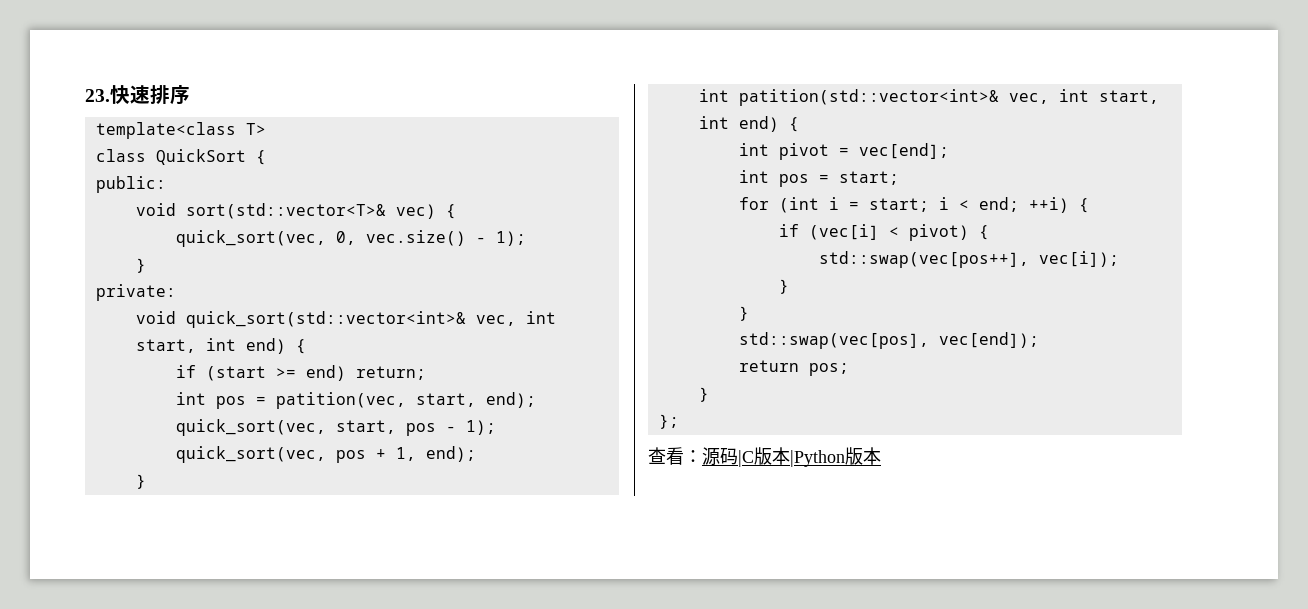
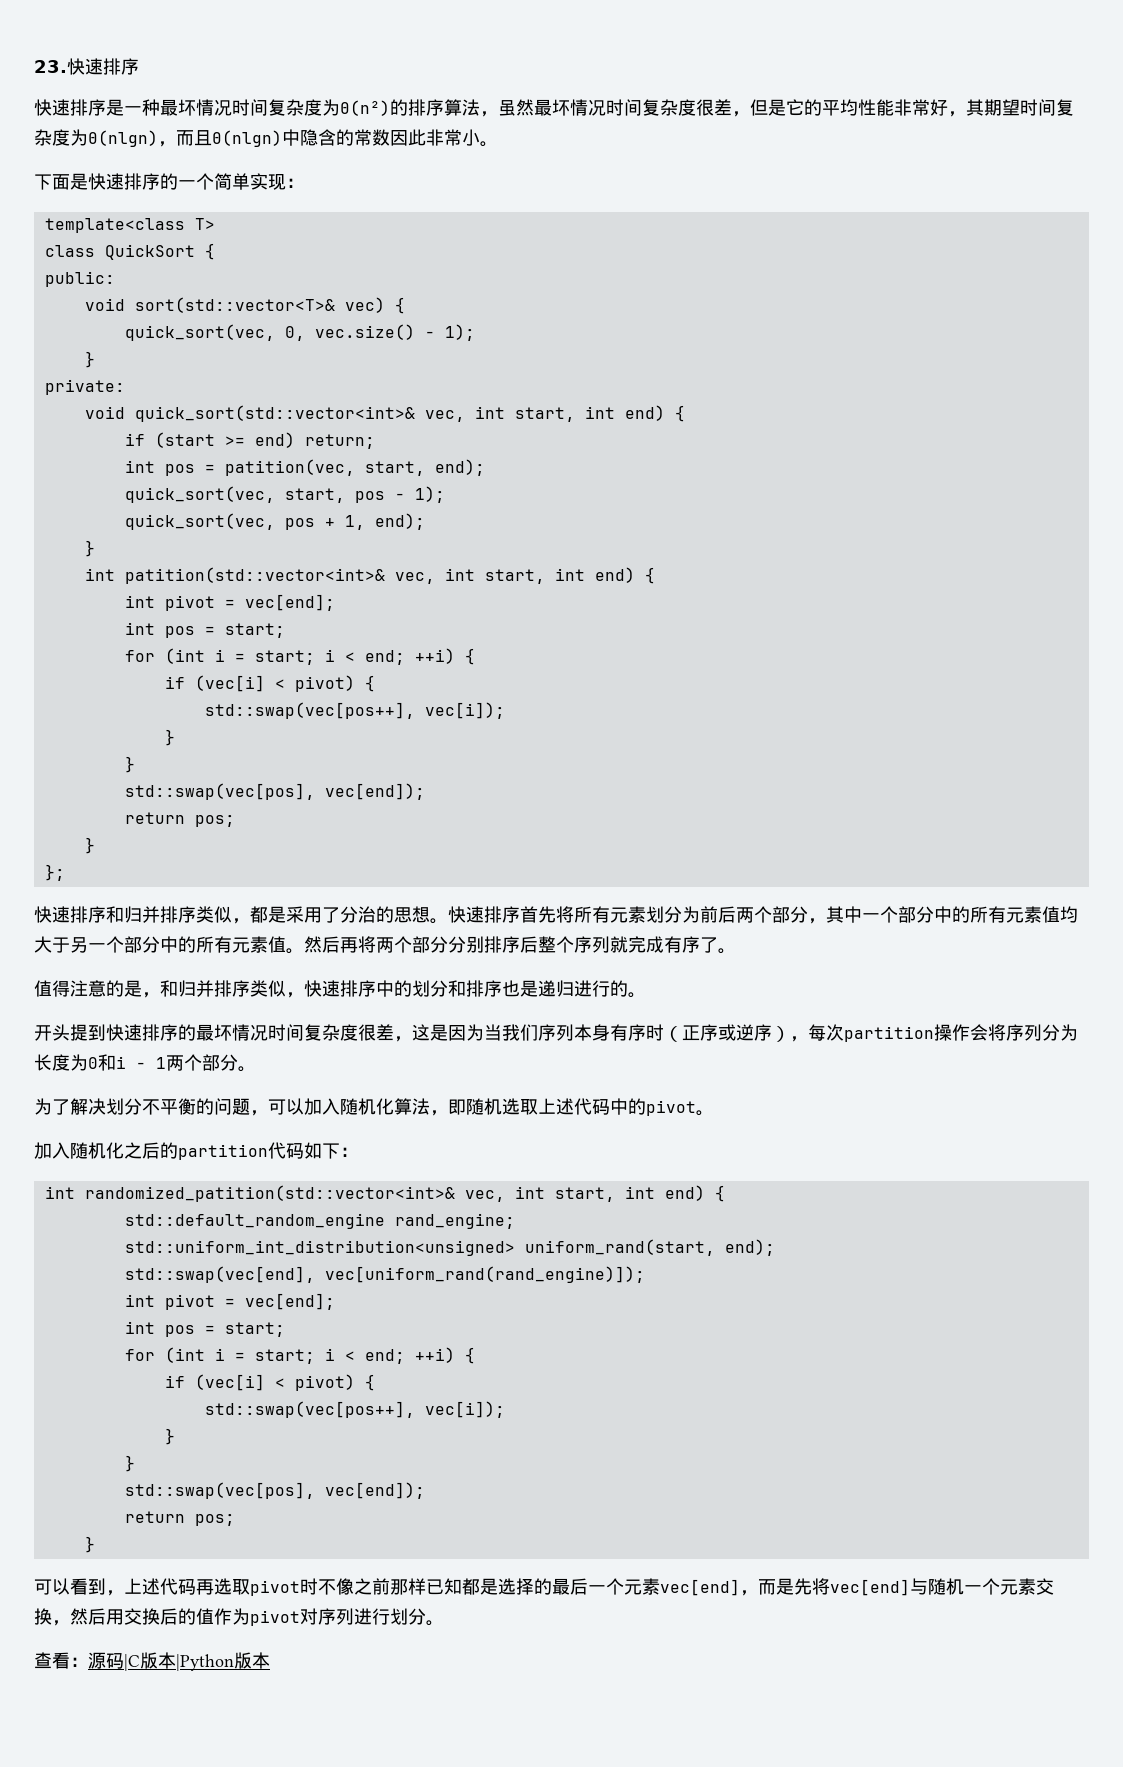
(190, 95) none -> [34,99,1074,117] [34,129,498,147] [34,173,304,190] // 快速排序是一种最坏情况时间复杂度为Θ(n²)的排序算法，虽然最坏情况时间复杂度很差，但是它的平均性能非常好，其期望时间复杂度为Θ(nlgn)，而且Θ(nlgn)中隐含的常数因此非常小。 // 下面是快速排序的一个简单实现：
(679, 421) none -> [34,906,1078,924] [34,936,736,954] [34,980,646,998] [34,1024,1078,1042] [34,1054,256,1072] [34,1098,714,1116] [34,1142,358,1160] [44,1185,725,1202] [124,1213,515,1229] [124,1239,775,1256] [124,1266,645,1283] [124,1293,335,1310] [124,1321,285,1337] [124,1347,475,1364] [164,1374,375,1391] [204,1401,505,1418] [164,1428,175,1445] [124,1455,135,1472] [124,1482,425,1499] [124,1511,235,1526] [84,1536,95,1553] [34,1578,1054,1596] [34,1608,444,1626] // 快速排序和归并排序类似，都是采用了分治的思想。快速排序首先将所有元素划分为前后两个部分，其中一个部分中的所有元素值均大于另一个部分中的所有元素值。然后再将两个部分分别排序后整个序列就完成有序了。 // 值得注意的是，和归并排序类似，快速排序中的划分和排序也是递归进行的。 // 开头提到快速排序的最坏情况时间复杂度很差，这是因为当我们序列本身有序时（正序或逆序），每次partition操作会将序列分为长度为0和i - 1两个部分。 // 为了解决划分不平衡的问题，可以加入随机化算法，即随机选取上述代码中的pivot。 // 加入随机化之后的partition代码如下： // int randomized_patition(std::vector<int>& vec, int start, int end) { // std::default_random_engine rand_engine; // std::uniform_int_distribution<unsigned> uniform_rand(start, end); // std::swap(vec[end], vec[uniform_rand(rand_engine)]); // int pivot = vec[end]; // int pos = start; // for (int i = start; i < end; ++i) { // if (vec[i] < pivot) { // std::swap(vec[pos++], vec[i]); // } // } // std::swap(vec[pos], vec[end]); // return pos; // } // 可以看到，上述代码再选取pivot时不像之前那样已知都是选择的最后一个元素vec[end]，而是先将vec[end]与随机一个元素交换，然后用交换后的值作为pivot对序列进行划分。

